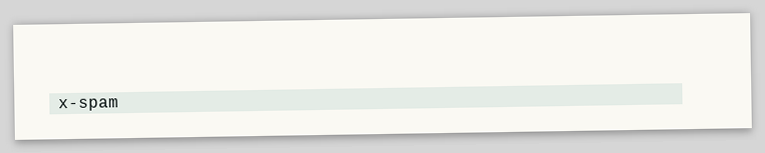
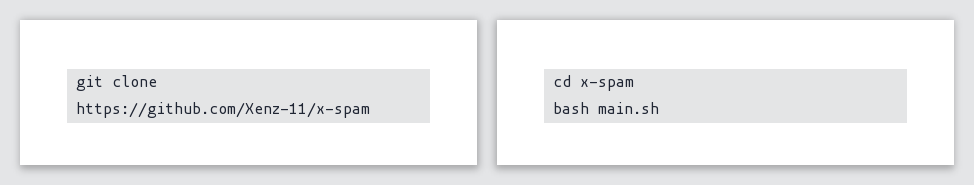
(58, 105) none -> [76,75,158,91] [76,102,371,118] [553,75,572,87] git clone https://github.com/Xenz-11/x-spam // cd
(119, 105) none -> [553,102,660,114] // bash main.sh

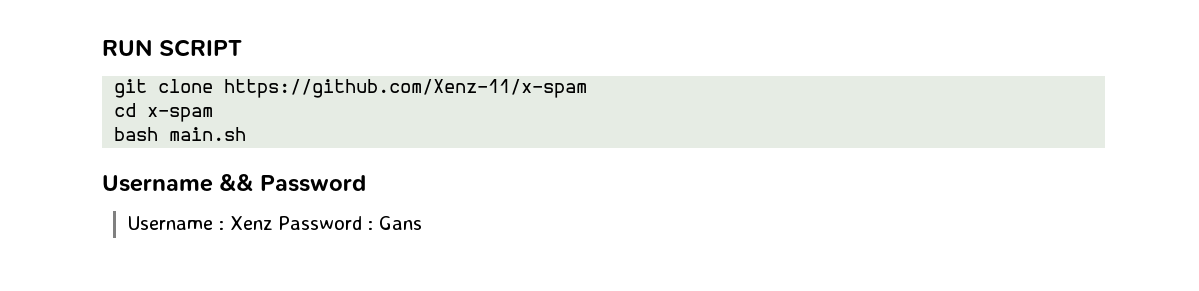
(76, 83) none -> [102,39,243,57] RUN SCRIPT //
(660, 108) none -> [102,174,366,192] [127,216,423,230] // Username && Password // Username : Xenz Password : Gans

